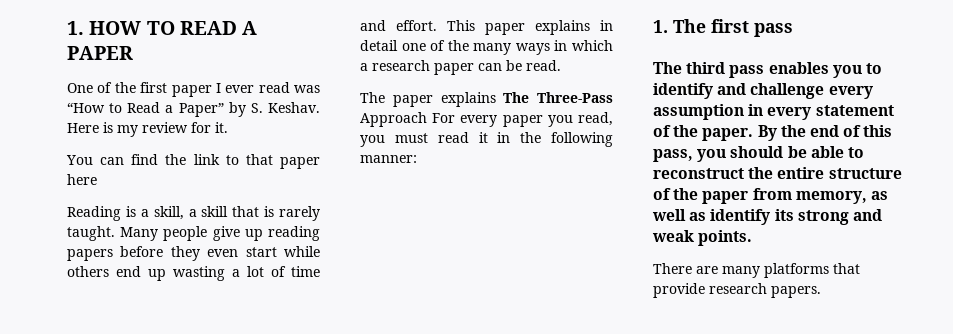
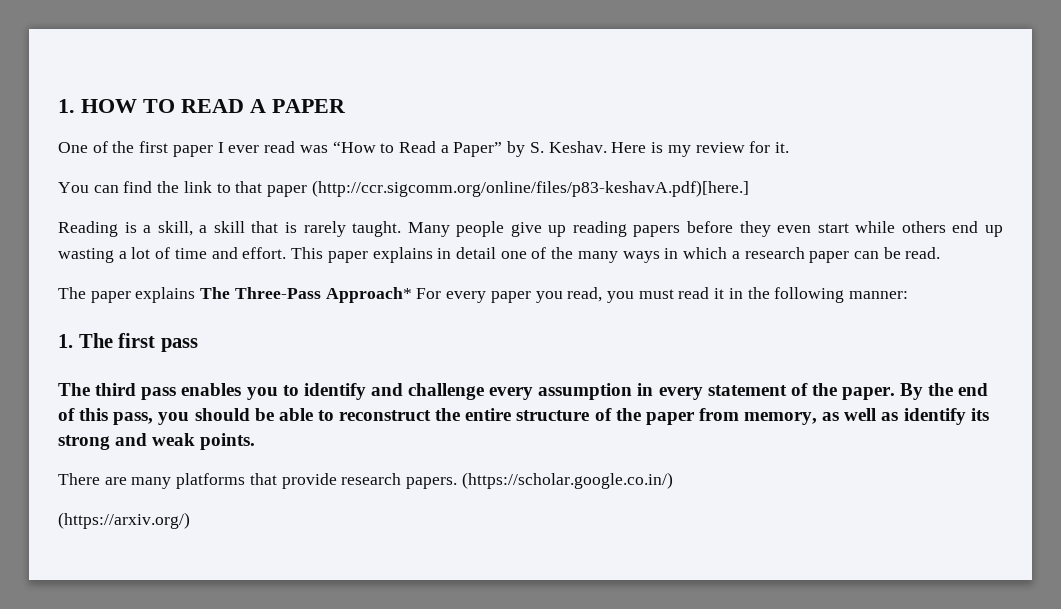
[67,174,97,185] here -> [311,180,749,197] (http://ccr.sigcomm.org/online/files/p83-keshavA.pdf)[here.]
[360,112,427,127] Approach -> [325,287,412,303] Approach*
(821, 292) none -> [461,472,673,489] [58,512,190,529] (https://scholar.google.co.in/) // (https://arxiv.org/)

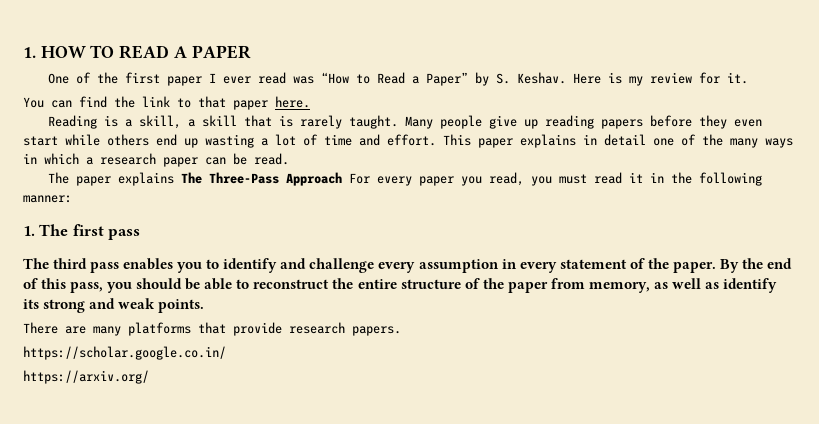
[311,180,749,197] (http://ccr.sigcomm.org/online/files/p83-keshavA.pdf)[here.] -> [275,96,310,108] here.
[325,287,412,303] Approach* -> [285,172,342,186] Approach
[461,472,673,489] [58,512,190,529] (https://scholar.google.co.in/) // (https://arxiv.org/) -> [23,346,226,360] [23,370,149,384] // https://scholar.google.co.in/ // https://arxiv.org/

